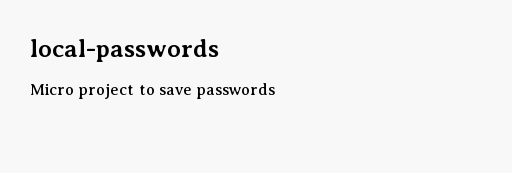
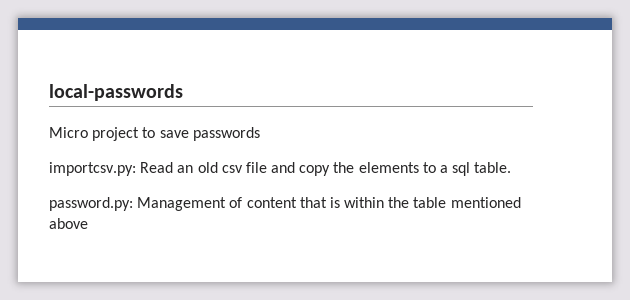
(276, 91) none -> [49,162,512,176] [49,197,521,211] [49,218,88,229] // importcsv.py: Read an old csv file and copy the elements to a sql table. // password.py: Management of content that is within the table mentioned above

